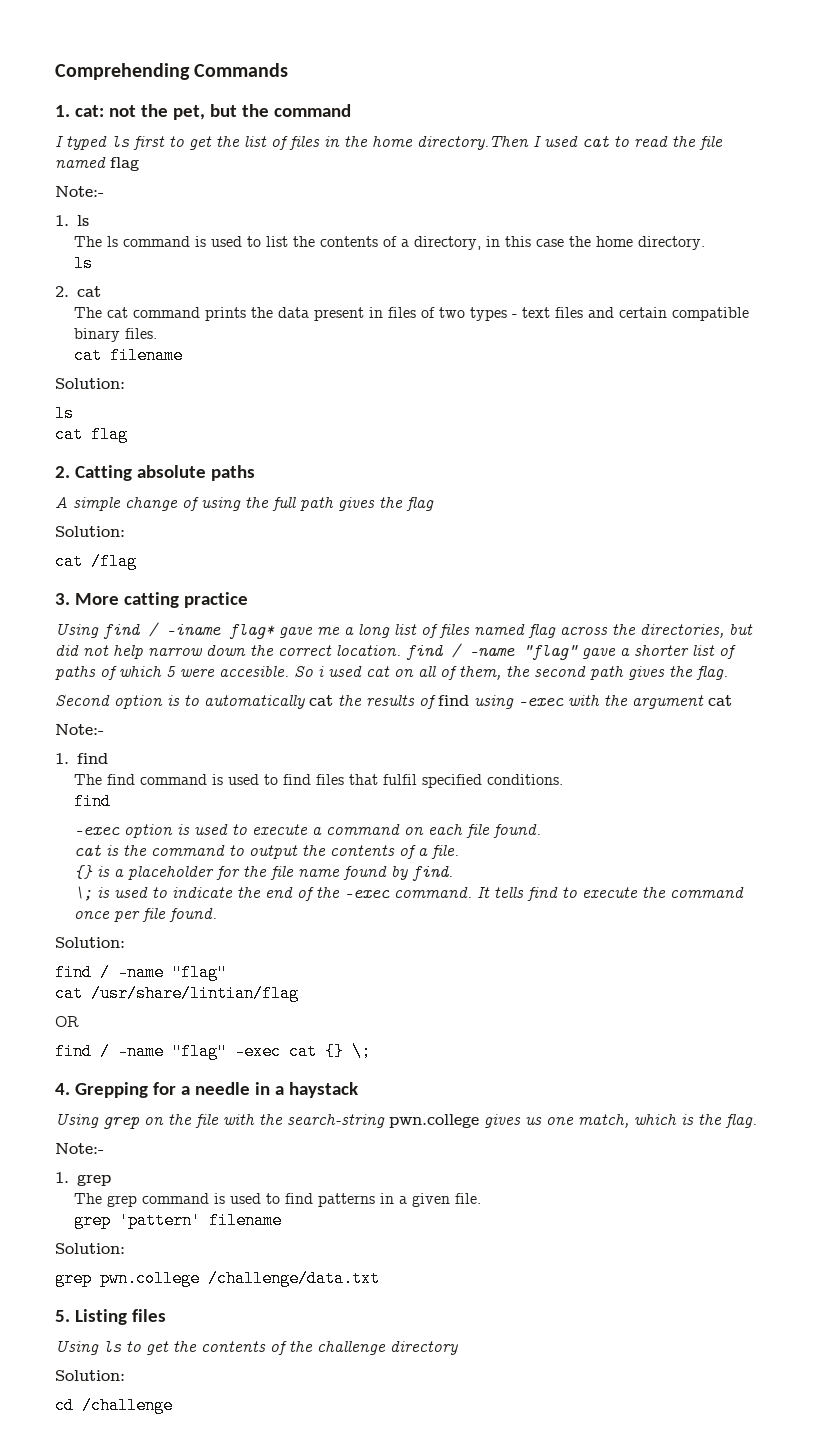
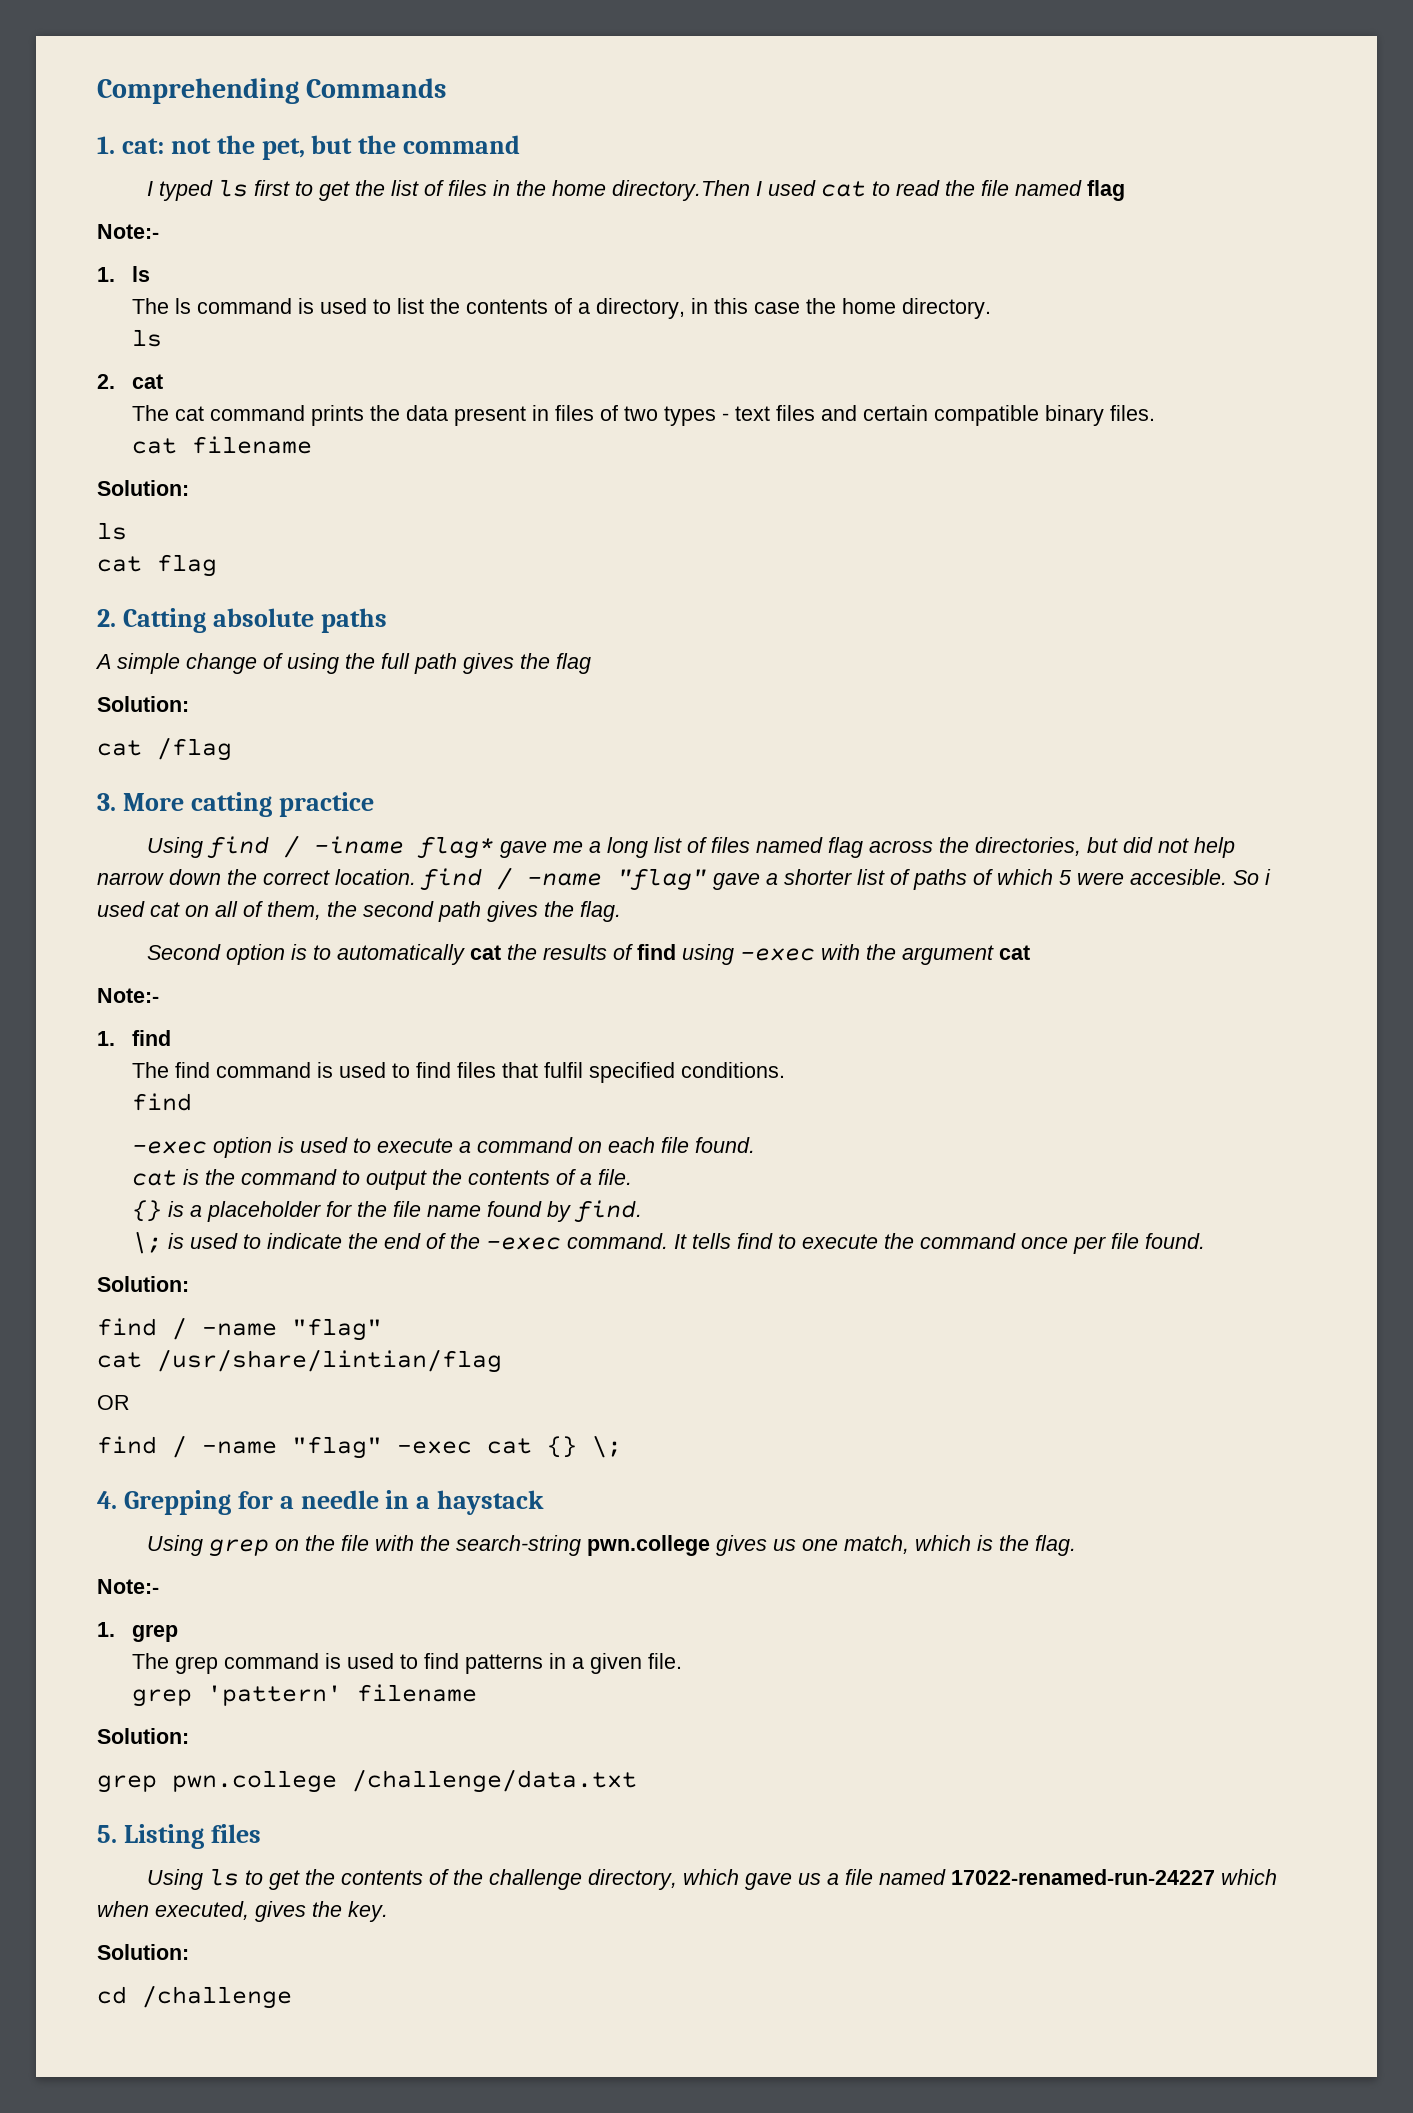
[390,1341,458,1355] directory -> [588,1869,1278,1890] [97,1901,388,1922] directory, which gave us a file named 17022-renamed-run-24227 which when executed, gives the key.

